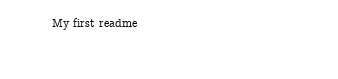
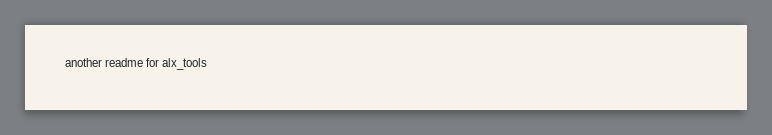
[52,18,137,30] My first readme -> [65,58,208,70] another readme for alx_tools

